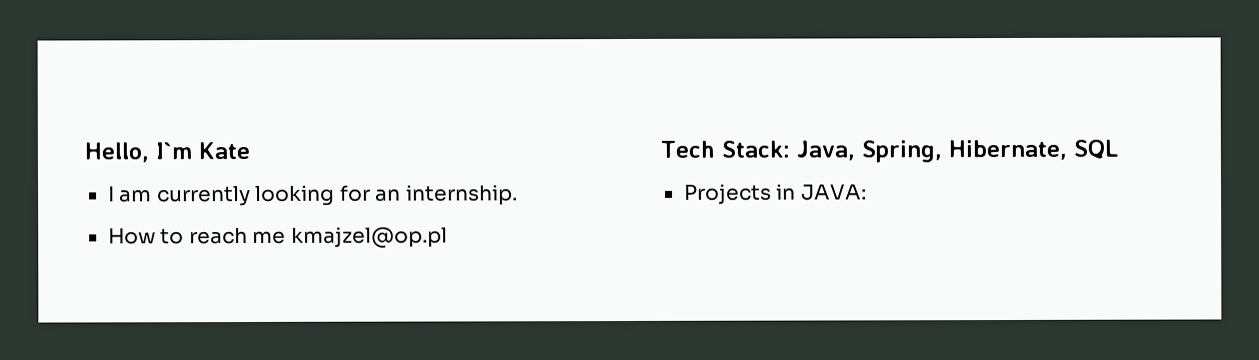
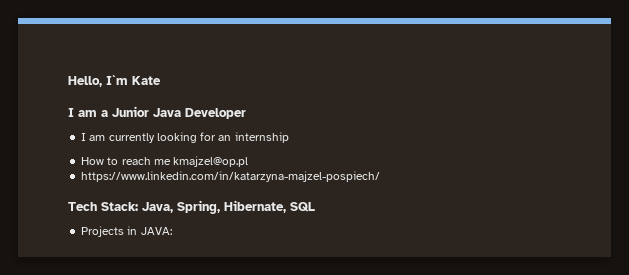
(250, 150) none -> [68,106,246,119] // I am a Junior Java Developer
[405,184,518,206] internship. -> [234,132,289,143] internship
(448, 237) none -> [81,171,381,182] // https://www.linkedin.com/in/katarzyna-majzel-pospiech/

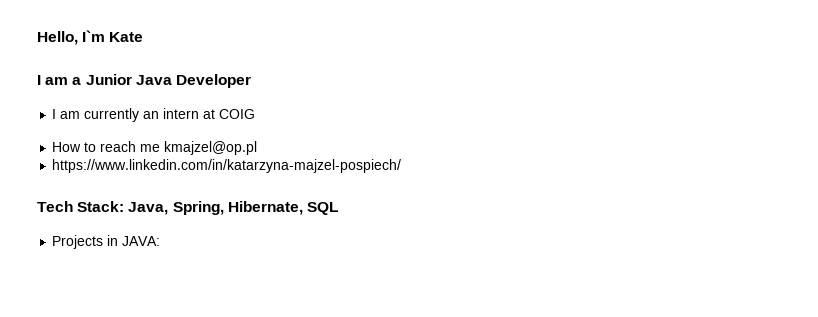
[156,132,289,143] looking for an internship -> [143,108,256,119] an intern at COIG

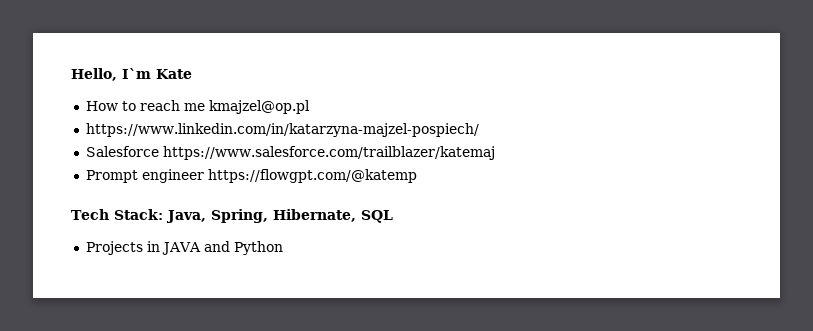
[37,74,251,88] [52,108,256,122] // I am a Junior Java Developer // I am currently an intern at COIG -> (192, 74) none
(402, 166) none -> [85,146,495,160] [85,169,417,183] // Salesforce https://www.salesforce.com/trailblazer/katemaj // Prompt engineer https://flowgpt.com/@katemp
[122,236,161,246] JAVA: -> [161,241,283,255] JAVA and Python

